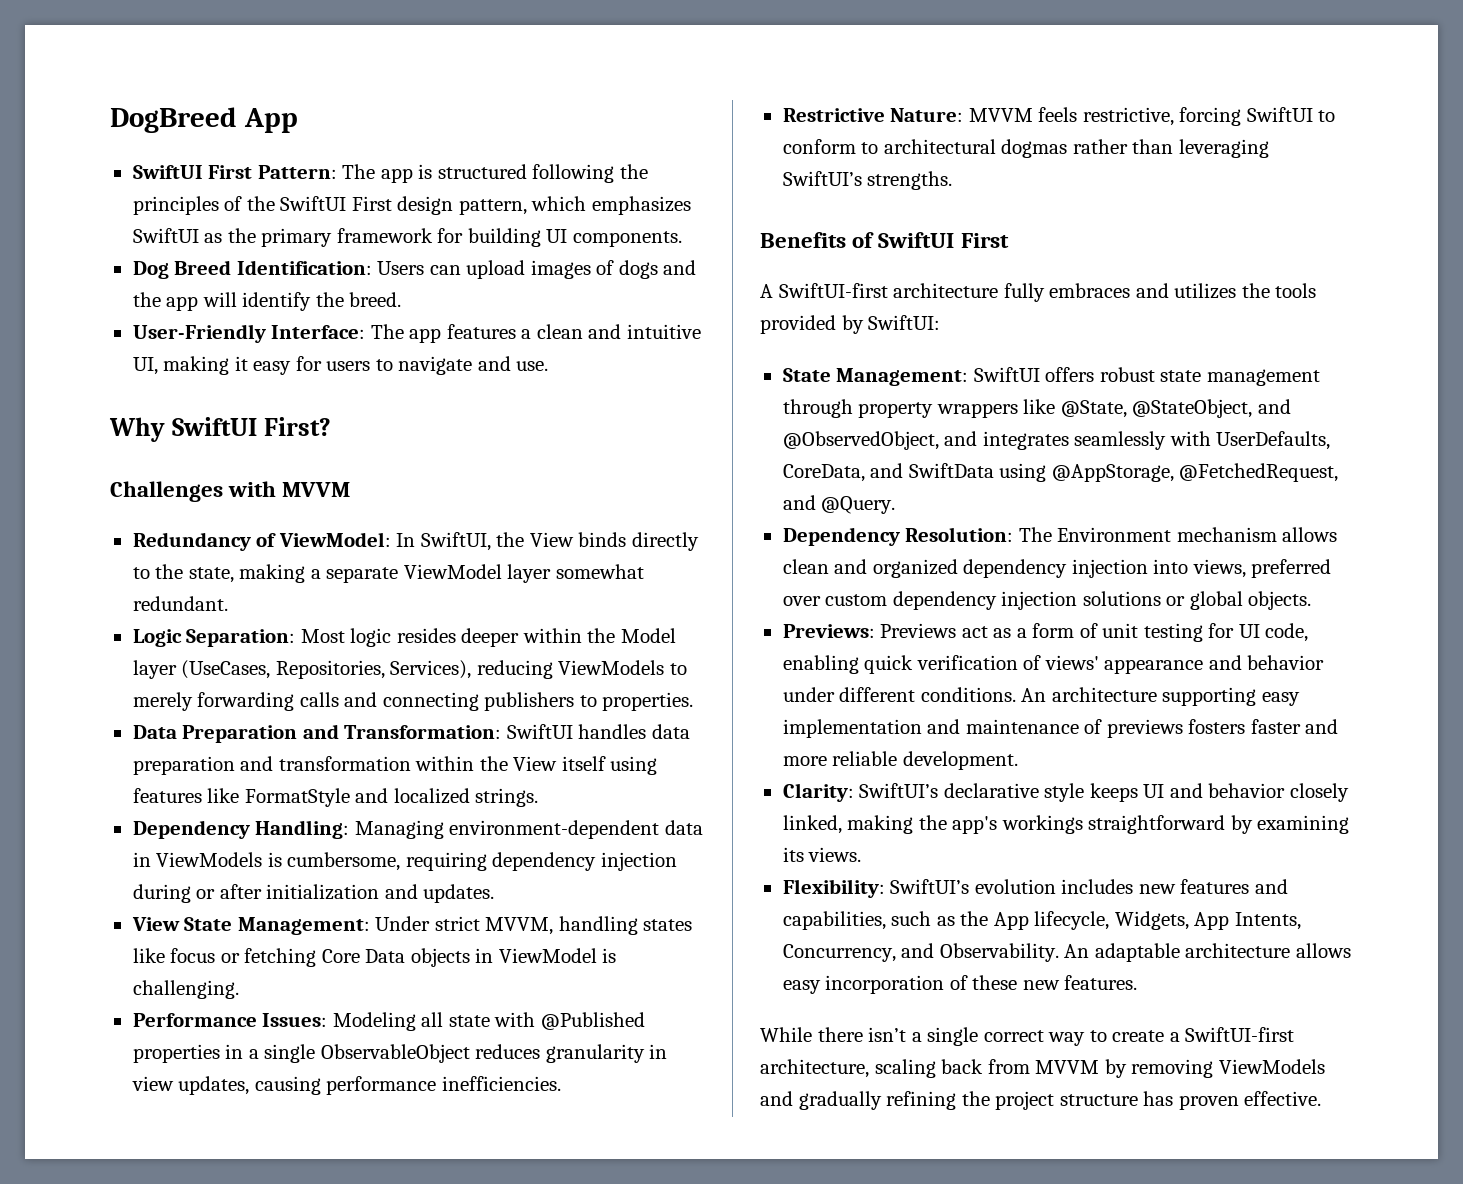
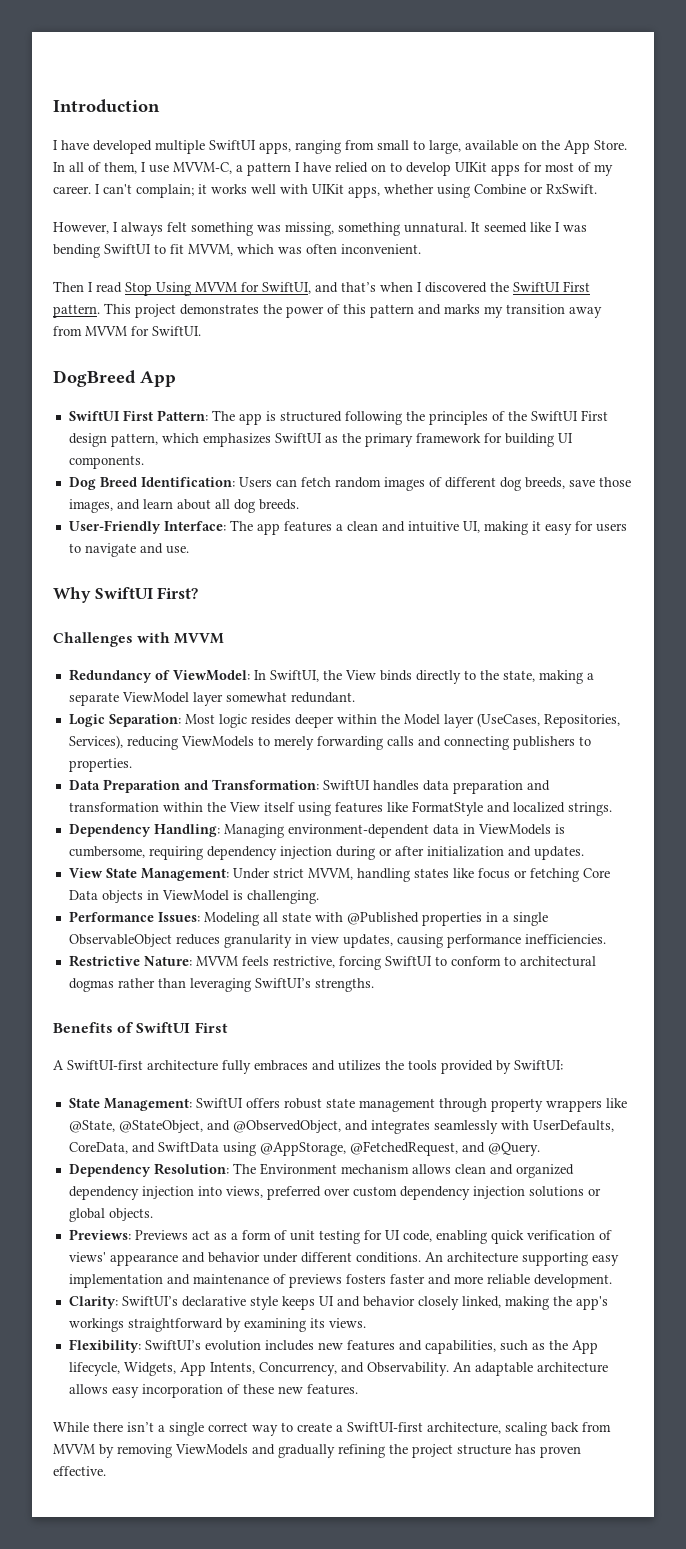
(110, 120) none -> [53,99,160,113] [53,140,627,154] [53,162,613,176] [53,184,597,198] [53,222,587,236] [53,244,421,258] [53,281,590,296] [53,303,602,318] [53,326,201,336] Introduction // I have developed multiple SwiftUI apps, ranging from small to large, available on the App Store. In all of them, I use MVVM-C, a pattern I have relied on to develop UIKit apps for most of my career. I can't complain; it works well with UIKit apps, whether using Combine or RxSwift. // However, I always felt something was missing, something unnatural. It seemed like I was bending SwiftUI to fit MVVM, which was often inconvenient. // Then I read Stop Using MVVM for SwiftUI, and that’s when I discovered the SwiftUI First pattern. This project demonstrates the power of this pattern and marks my transition away from MVVM for SwiftUI. //
[466,260,697,279] [132,292,402,311] upload images of dogs and the app will identify the breed. -> [300,477,631,491] [68,499,299,513] fetch random images of different dog breeds, save those images, and learn about all dog breeds.

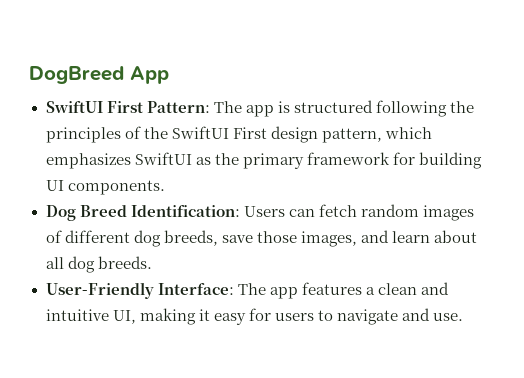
[53,99,160,113] [53,140,627,154] [53,162,613,176] [53,184,597,198] [53,222,587,236] [53,244,421,258] [53,281,590,296] [53,303,602,318] [53,326,201,336] Introduction // I have developed multiple SwiftUI apps, ranging from small to large, available on the App Store. In all of them, I use MVVM-C, a pattern I have relied on to develop UIKit apps for most of my career. I can't complain; it works well with UIKit apps, whether using Combine or RxSwift. // However, I always felt something was missing, something unnatural. It seemed like I was bending SwiftUI to fit MVVM, which was often inconvenient. // Then I read Stop Using MVVM for SwiftUI, and that’s when I discovered the SwiftUI First pattern. This project demonstrates the power of this pattern and marks my transition away from MVVM for SwiftUI. // -> (29, 75) none
[53,587,199,603] [53,632,225,647] [68,669,594,684] [68,692,355,706] [68,713,620,728] [68,735,591,750] [68,758,132,772] [68,779,550,794] [68,801,612,816] [68,824,565,838] [68,846,584,860] [68,868,610,882] [68,890,319,904] [68,911,548,926] [68,934,606,948] [68,955,596,970] [68,978,374,992] [53,1022,228,1033] [53,1060,563,1074] [68,1098,627,1112] [68,1120,614,1134] [68,1141,540,1156] [68,1163,574,1178] [68,1186,601,1200] [68,1208,153,1222] [68,1229,612,1244] [68,1252,619,1266] [68,1274,612,1288] [68,1296,608,1310] [68,1318,366,1332] [68,1339,598,1354] [68,1362,608,1376] [68,1384,358,1398] [53,1422,611,1436] [53,1444,581,1458] [53,1466,106,1476] // Why SwiftUI First? // Challenges with MVVM // Redundancy of ViewModel: In SwiftUI, the View binds directly to the state, making a separate ViewModel layer somewhat redundant. // Logic Separation: Most logic resides deeper within the Model layer (UseCases, Repositories, Services), reducing ViewModels to merely forwarding calls and connecting publishers to properties. // Data Preparation and Transformation: SwiftUI handles data preparation and transformation within the View itself using features like FormatStyle and localized strings. // Dependency Handling: Managing environment-dependent data in ViewModels is cumbersome, requiring dependency injection during or after initialization and updates. // View State Management: Under strict MVVM, handling states like focus or fetching Core Data objects in ViewModel is challenging. // Performance Issues: Modeling all state with @Published properties in a single ObservableObject reduces granularity in view updates, causing performance inefficiencies. // Restrictive Nature: MVVM feels restrictive, forcing SwiftUI to conform to architectural dogmas rather than leveraging SwiftUI’s strengths. // Benefits of SwiftUI First // A SwiftUI-first architecture fully embraces and utilizes the tools provided by SwiftUI: // State Management: SwiftUI offers robust state management through property wrappers like @State, @StateObject, and @ObservedObject, and integrates seamlessly with UserDefaults, CoreData, and SwiftData using @AppStorage, @FetchedRequest, and @Query. // Dependency Resolution: The Environment mechanism allows clean and organized dependency injection into views, preferred over custom dependency injection solutions or global objects. // Previews: Previews act as a form of unit testing for UI code, enabling quick verification of views' appearance and behavior under different conditions. An architecture supporting easy implementation and maintenance of previews fosters faster and more reliable development. // Clarity: SwiftUI’s declarative style keeps UI and behavior closely linked, making the app's workings straightforward by examining its views. // Flexibility: SwiftUI’s evolution includes new features and capabilities, such as the App lifecycle, Widgets, App Intents, Concurrency, and Observability. An adaptable architecture allows easy incorporation of these new features. // While there isn’t a single correct way to create a SwiftUI-first architecture, scaling back from MVVM by removing ViewModels and gradually refining the project structure has proven effective. -> (464, 317) none

